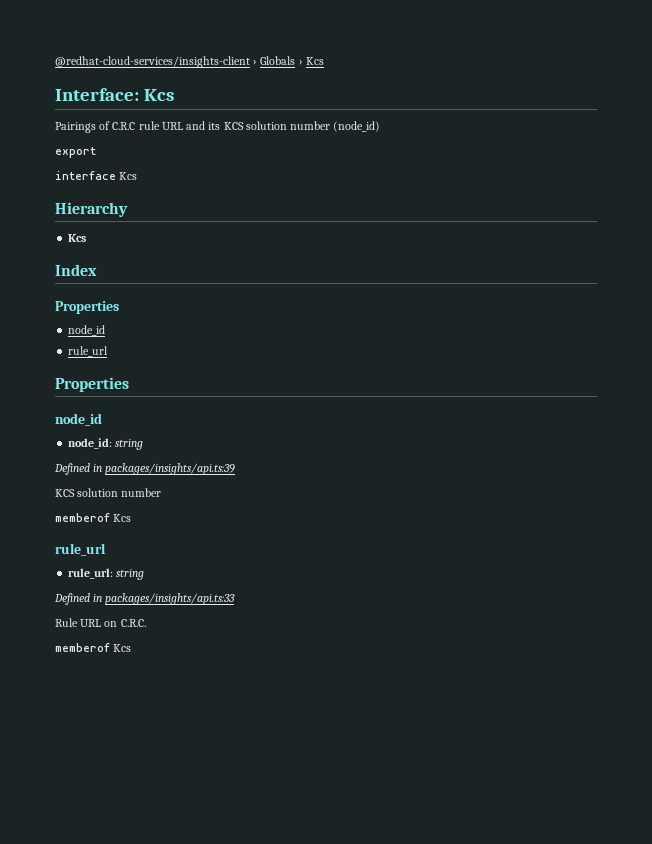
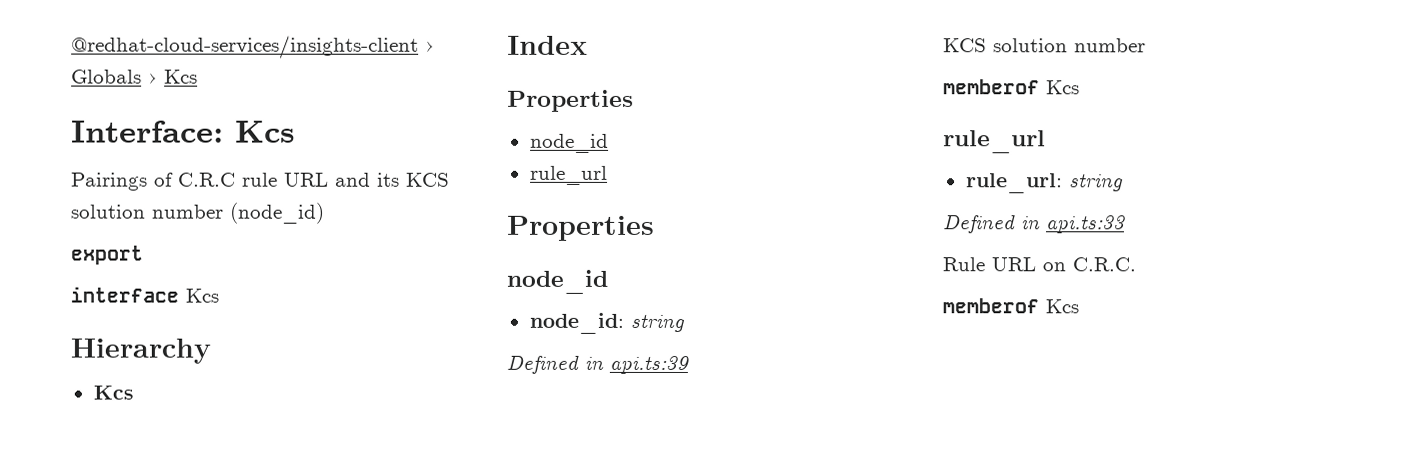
[105,463,236,475] packages/insights/api.ts:39 -> [609,355,689,374] api.ts:39
[105,593,236,605] packages/insights/api.ts:33 -> [1045,215,1126,234] api.ts:33

